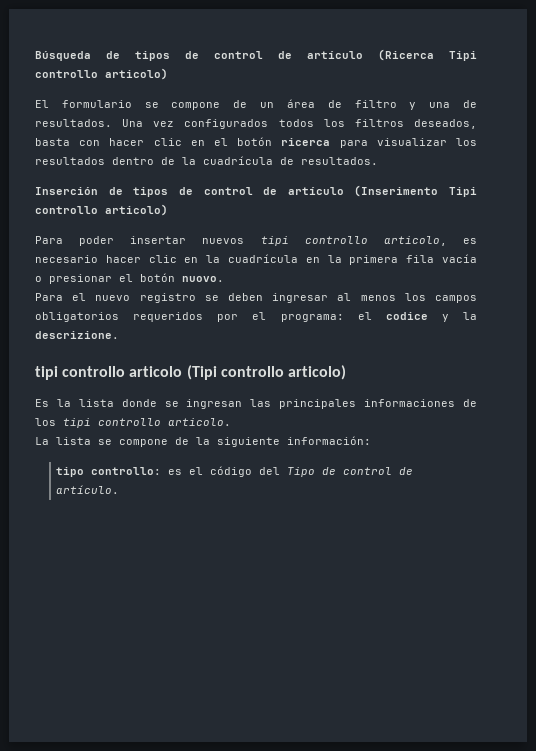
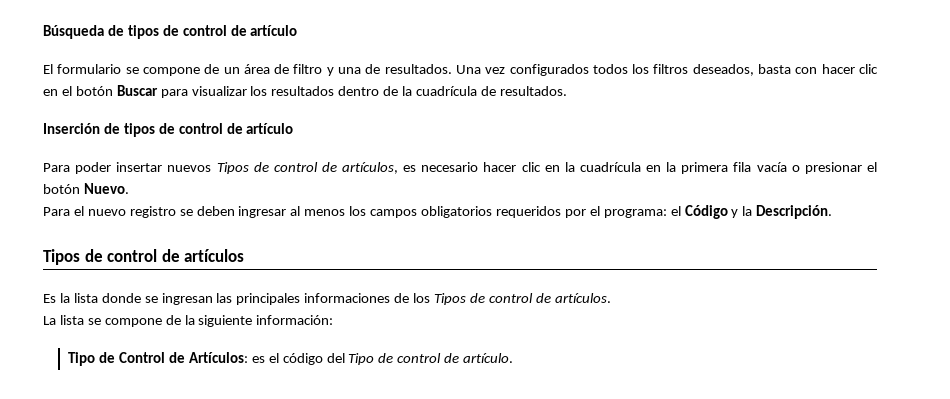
[378,49,477,61] [35,68,168,80] (Ricerca Tipi controllo articolo) -> (298, 30) none
[281,138,331,146] ricerca -> [116,85,158,96] Buscar
[354,185,477,197] [35,204,168,216] (Inserimento Tipi controllo articolo) -> (294, 128) none
[260,236,447,246] tipi controllo articolo, -> [216,162,399,174] Tipos de control de artículos,
[182,276,224,282] nuovo. -> [83,183,129,194] Nuevo.
[385,312,428,320] codice -> [684,205,728,219] Código
[35,331,119,339] [35,365,346,380] descrizione. // tipi controllo articolo (Tipi controllo articolo) -> [756,205,833,219] [43,249,245,265] Descripción. // Tipos de control de artículos
[63,418,231,428] tipi controllo articolo. -> [434,293,611,305] Tipos de control de artículos.
[56,467,162,477] tipo controllo: -> [68,352,248,366] Tipo de Control de Artículos:

